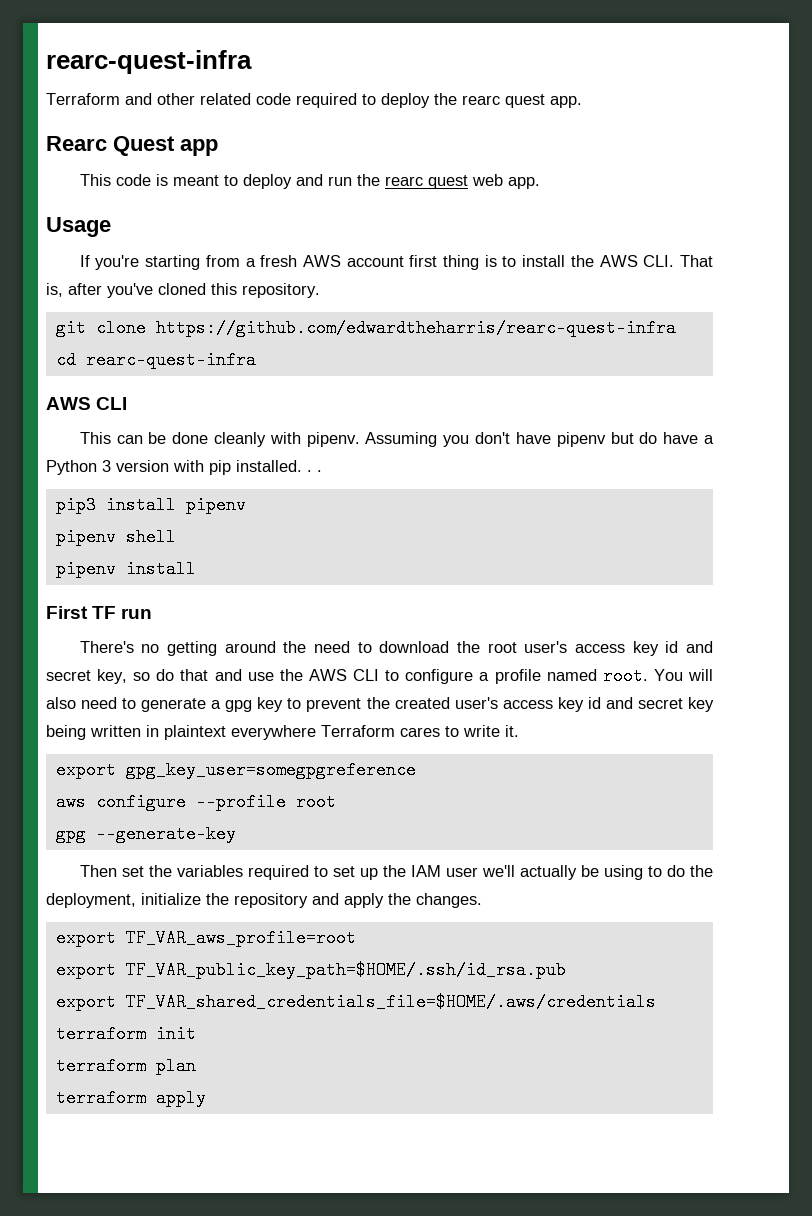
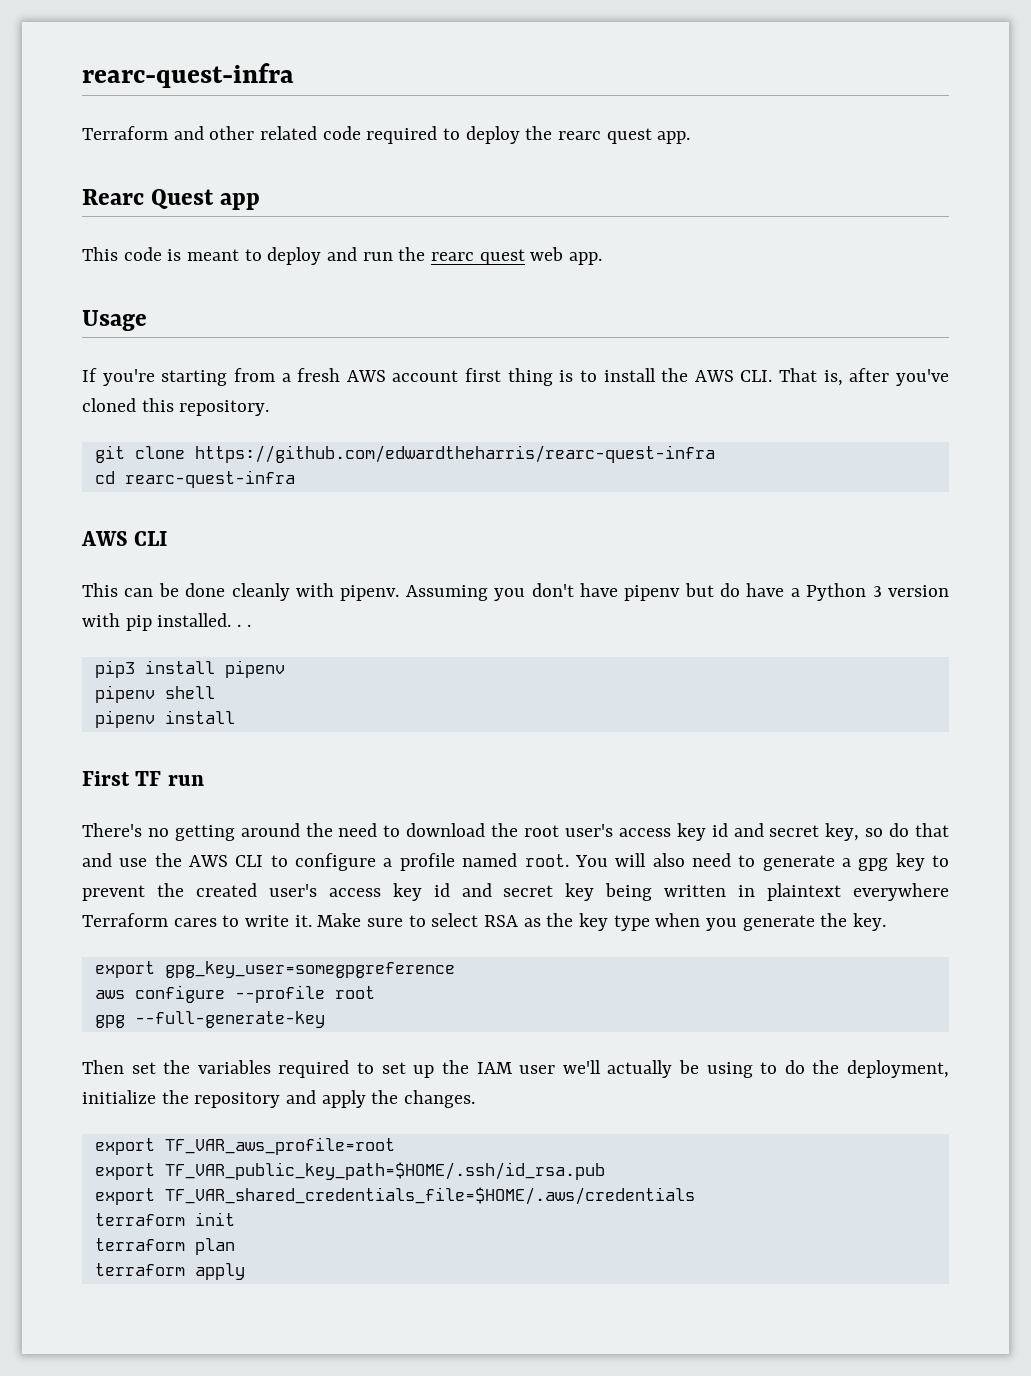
(519, 731) none -> [317,913,887,931] Make sure to select RSA as the key type when you generate the key.
[95,825,236,843] --generate-key -> [134,1011,325,1028] --full-generate-key

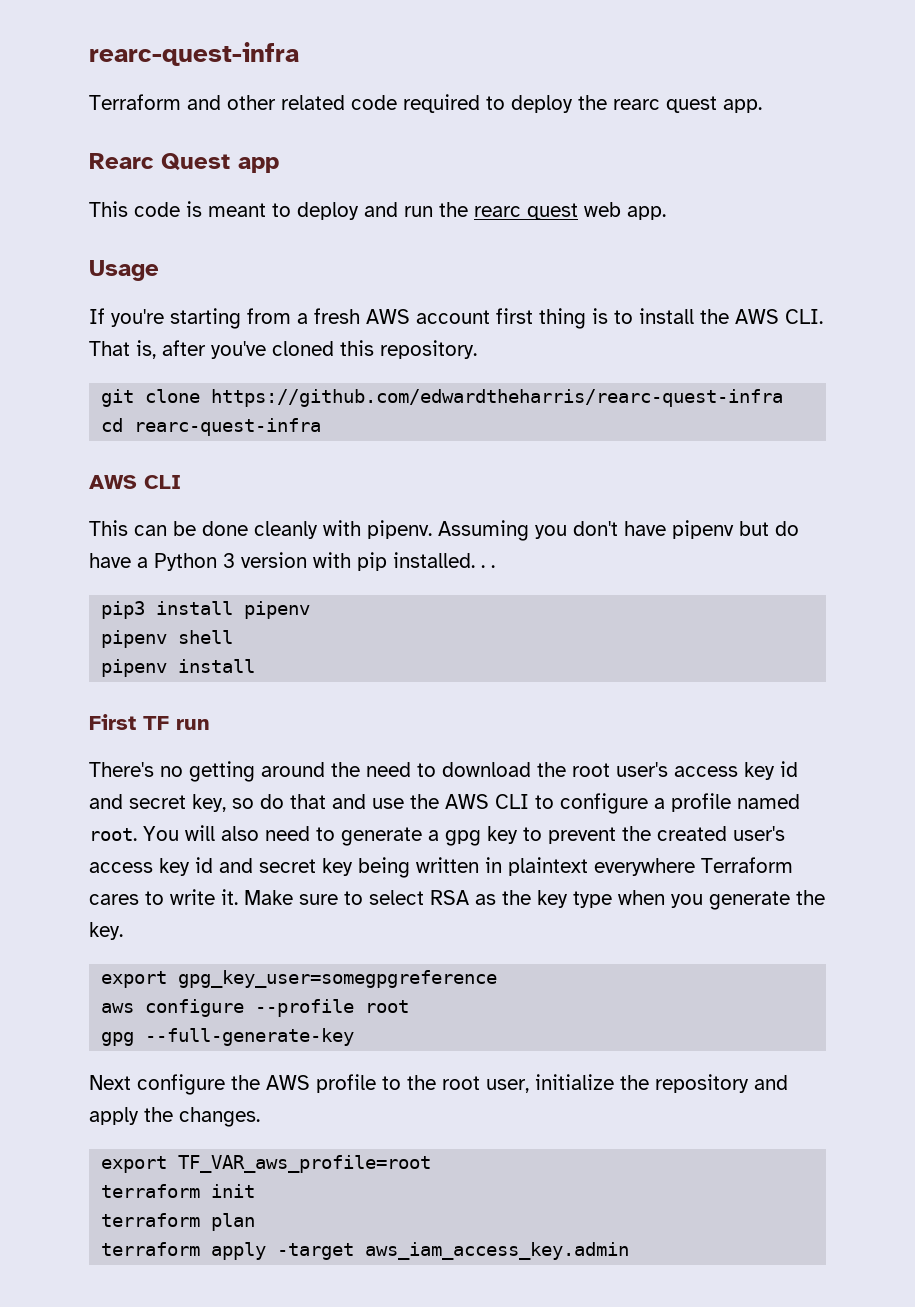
[82,1060,949,1078] Then set the variables required to set up the IAM user we'll actually be using to do the deployment, -> [89,1074,529,1095] Next configure the AWS profile to the root user,
[94,1162,605,1180] [94,1187,695,1205] // export TF_VAR_public_key_path=$HOME/.ssh/id_rsa.pub // export TF_VAR_shared_credentials_file=$HOME/.aws/credentials -> (432, 1164) none
(245, 1271) none -> [277,1242,630,1260] -target aws_iam_access_key.admin

